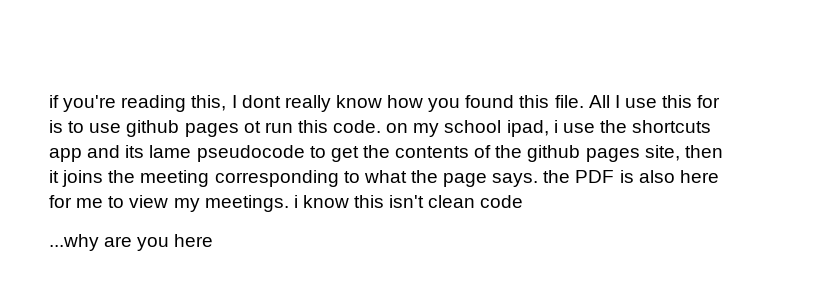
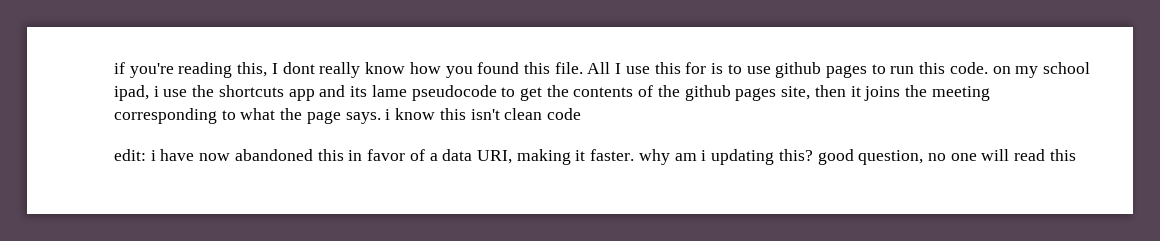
[243,121,261,133] ot -> [871,64,886,74] to
[543,170,719,183] [49,195,289,212] the PDF is also here for me to view my meetings. -> (381, 118) none
[49,234,214,251] ...why are you here -> [114,149,1076,165] edit: i have now abandoned this in favor of a data URI, making it faster. why am i updating this? good question, no one will read this

